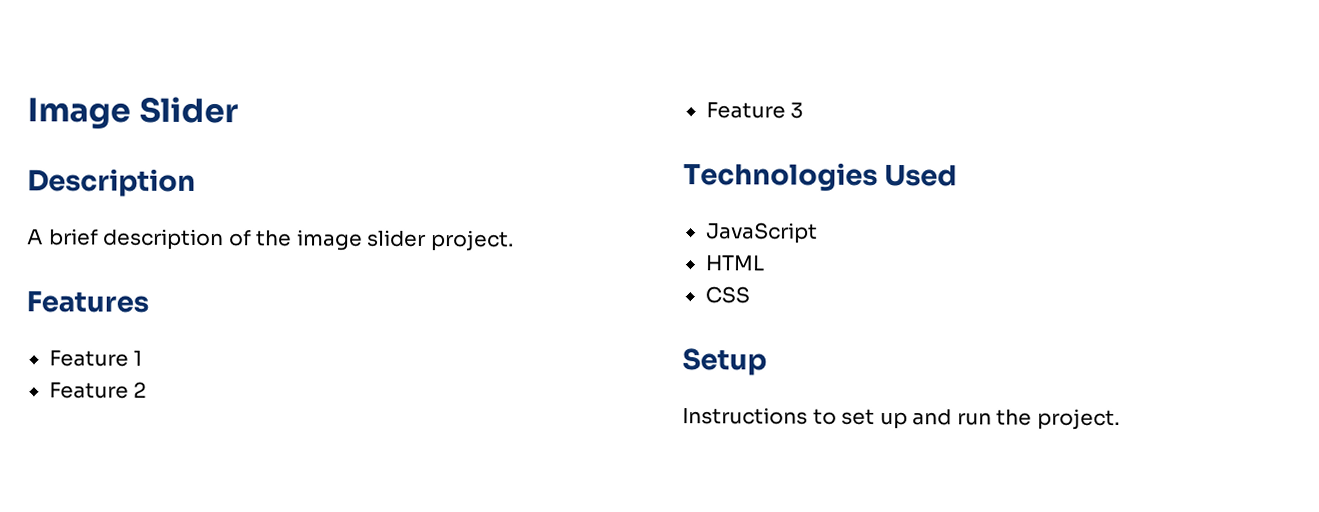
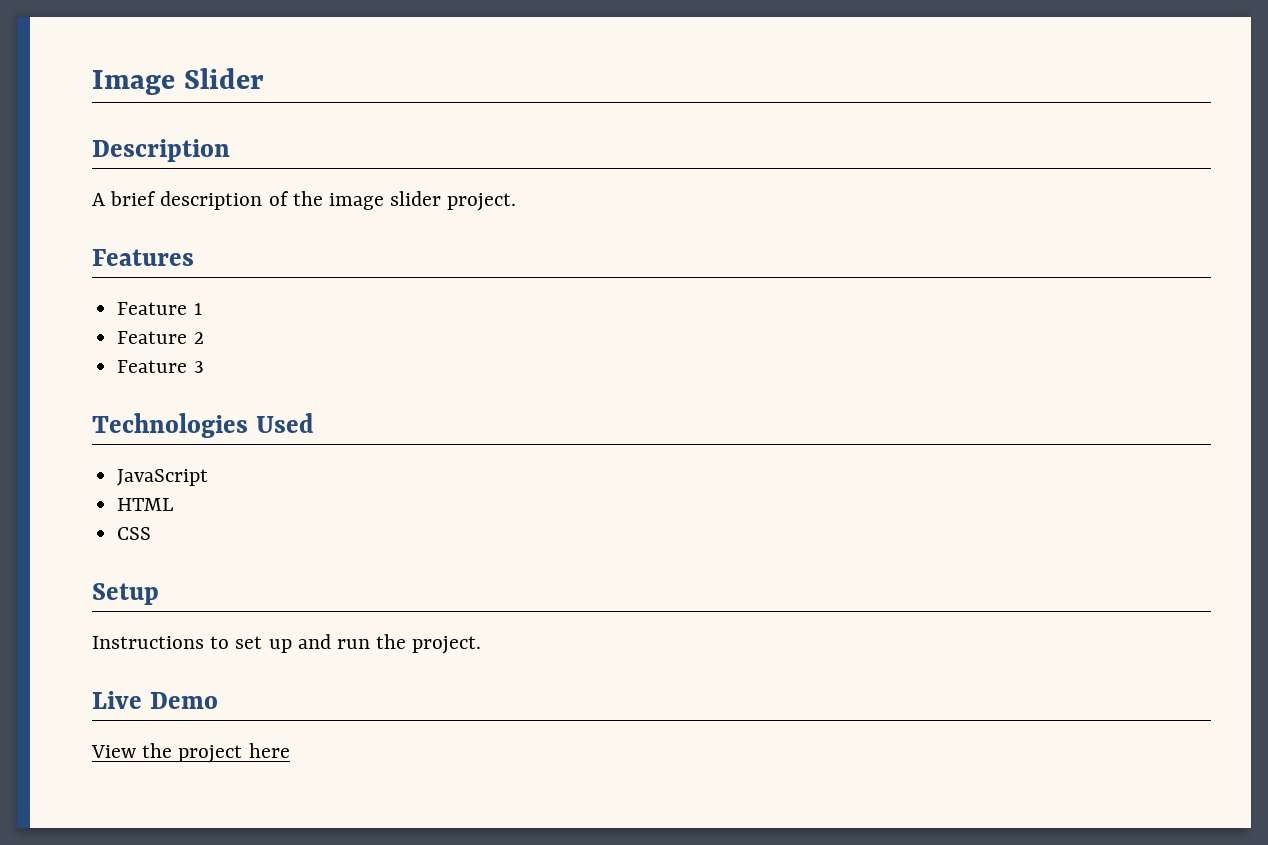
(1120, 419) none -> [92,691,218,709] [91,743,290,763] // Live Demo // View the project here

